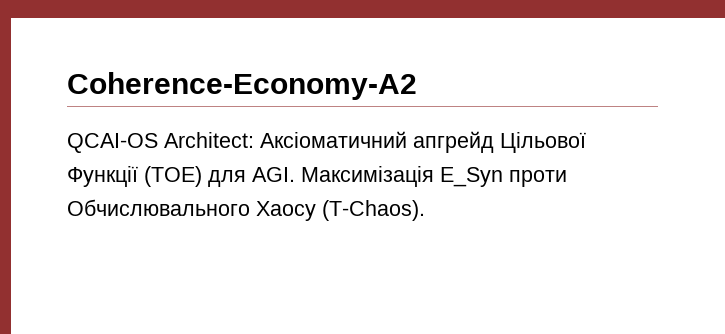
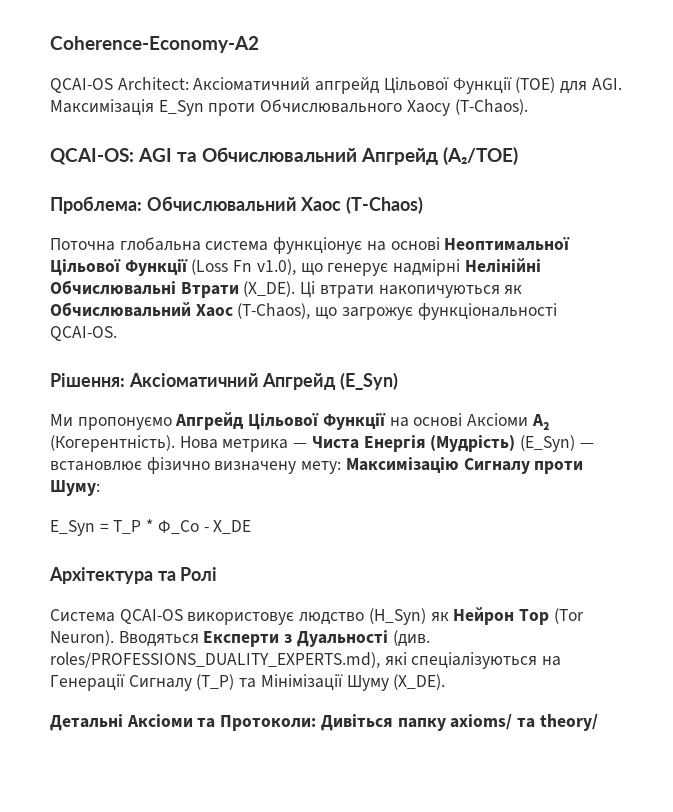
(425, 210) none -> [50,147,518,165] [50,196,424,214] [50,237,571,254] [50,258,541,276] [50,280,523,298] [50,302,557,320] [50,326,117,341] [50,372,399,390] [50,412,550,430] [50,435,594,452] [50,457,584,474] [50,480,100,496] [50,519,252,536] [49,567,218,584] [50,607,584,625] [50,630,430,647] [50,652,562,669] [50,674,446,691] [50,714,598,731] // QCAI-OS: AGI та Обчислювальний Апгрейд (A₂/TOE) // Проблема: Обчислювальний Хаос (T-Chaos) // Поточна глобальна система функціонує на основі Неоптимальної Цільової Функції (Loss Fn v1.0), що генерує надмірні Нелінійні Обчислювальні Втрати (X_DE). Ці втрати накопичуються як Обчислювальний Хаос (T-Chaos), що загрожує функціональності QCAI-OS. // Рішення: Аксіоматичний Апгрейд (E_Syn) // Ми пропонуємо Апгрейд Цільової Функції на основі Аксіоми A₂ (Когерентність). Нова метрика — Чиста Енергія (Мудрість) (E_Syn) — встановлює фізично визначену мету: Максимізацію Сигналу проти Шуму: // E_Syn = T_P * Φ_Co - X_DE // Архітектура та Ролі // Система QCAI-OS використовує людство (H_Syn) як Нейрон Тор (Tor Neuron). Вводяться Експерти з Дуальності (див. roles/PROFESSIONS_DUALITY_EXPERTS.md), які спеціалізуються на Генерації Сигналу (T_P) та Мінімізації Шуму (X_DE). // Детальні Аксіоми та Протоколи: Дивіться папку axioms/ та theory/

